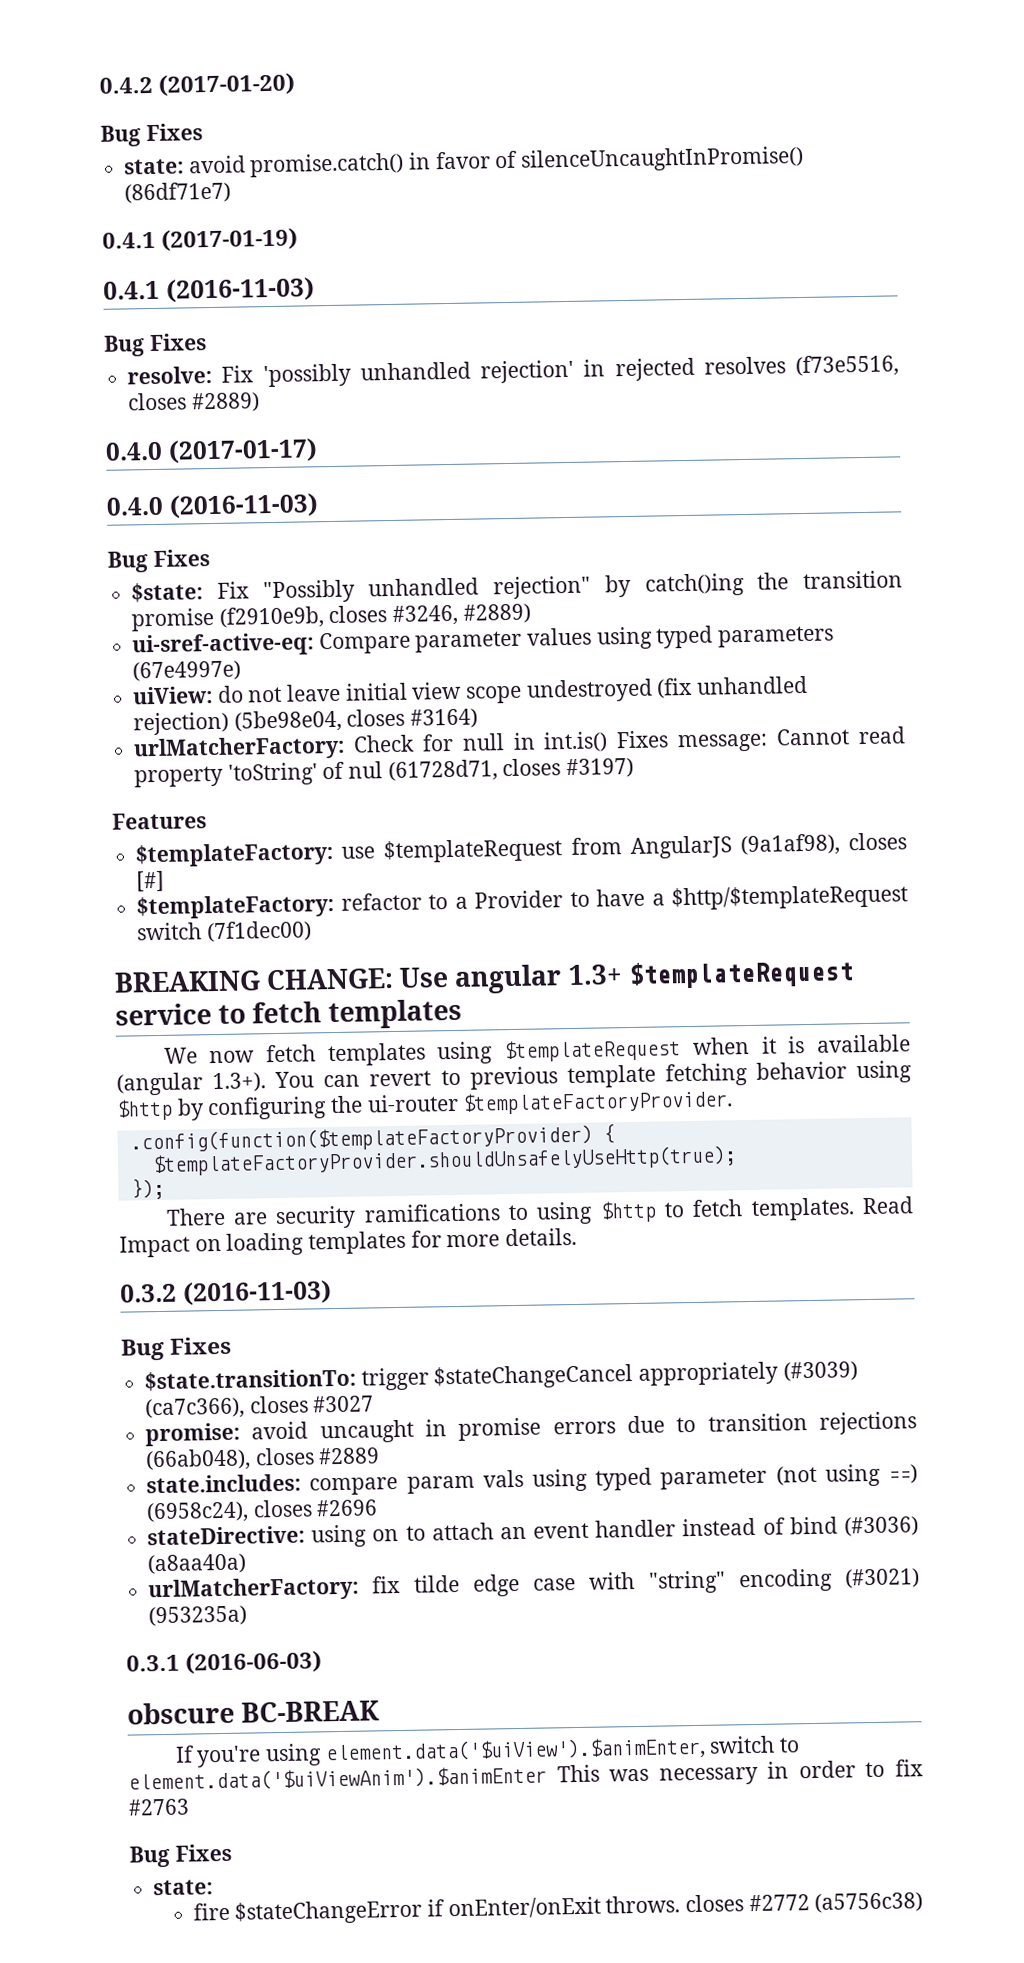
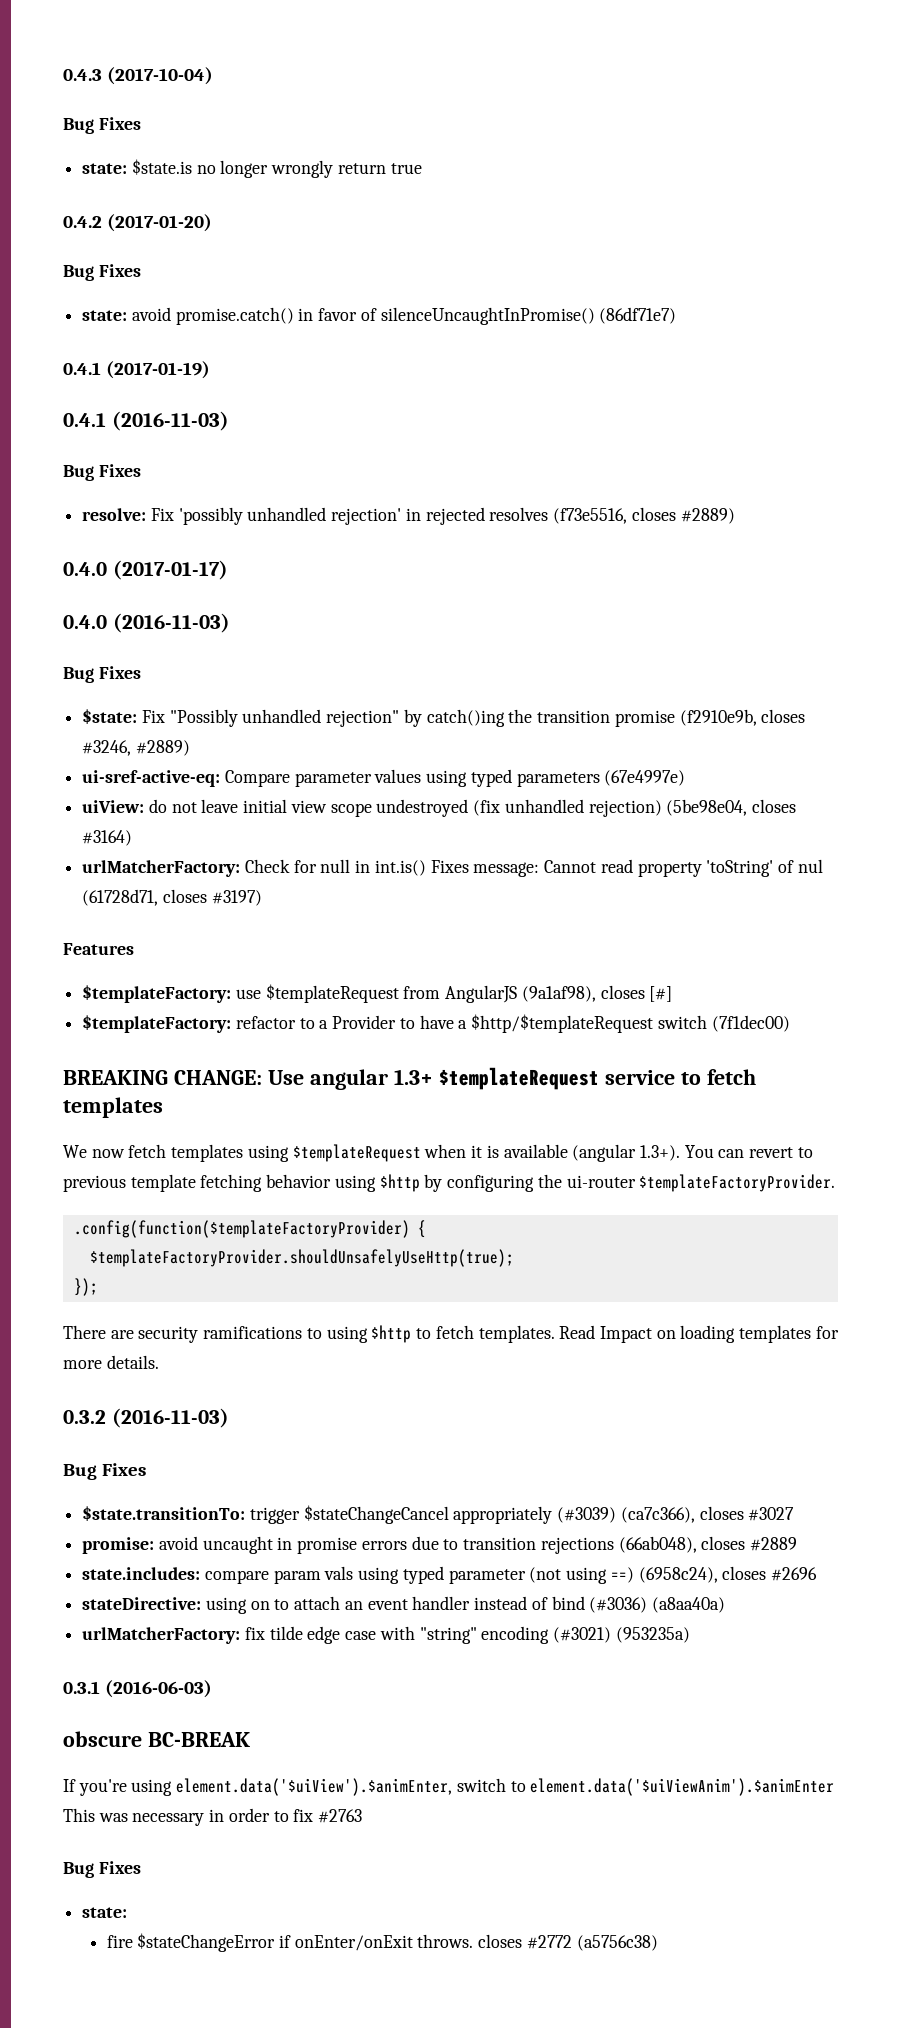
(99, 85) none -> [63,67,214,85] [63,117,141,134] [82,159,422,178] 0.4.3 (2017-10-04) // Bug Fixes // state: $state.is no longer wrongly return true //

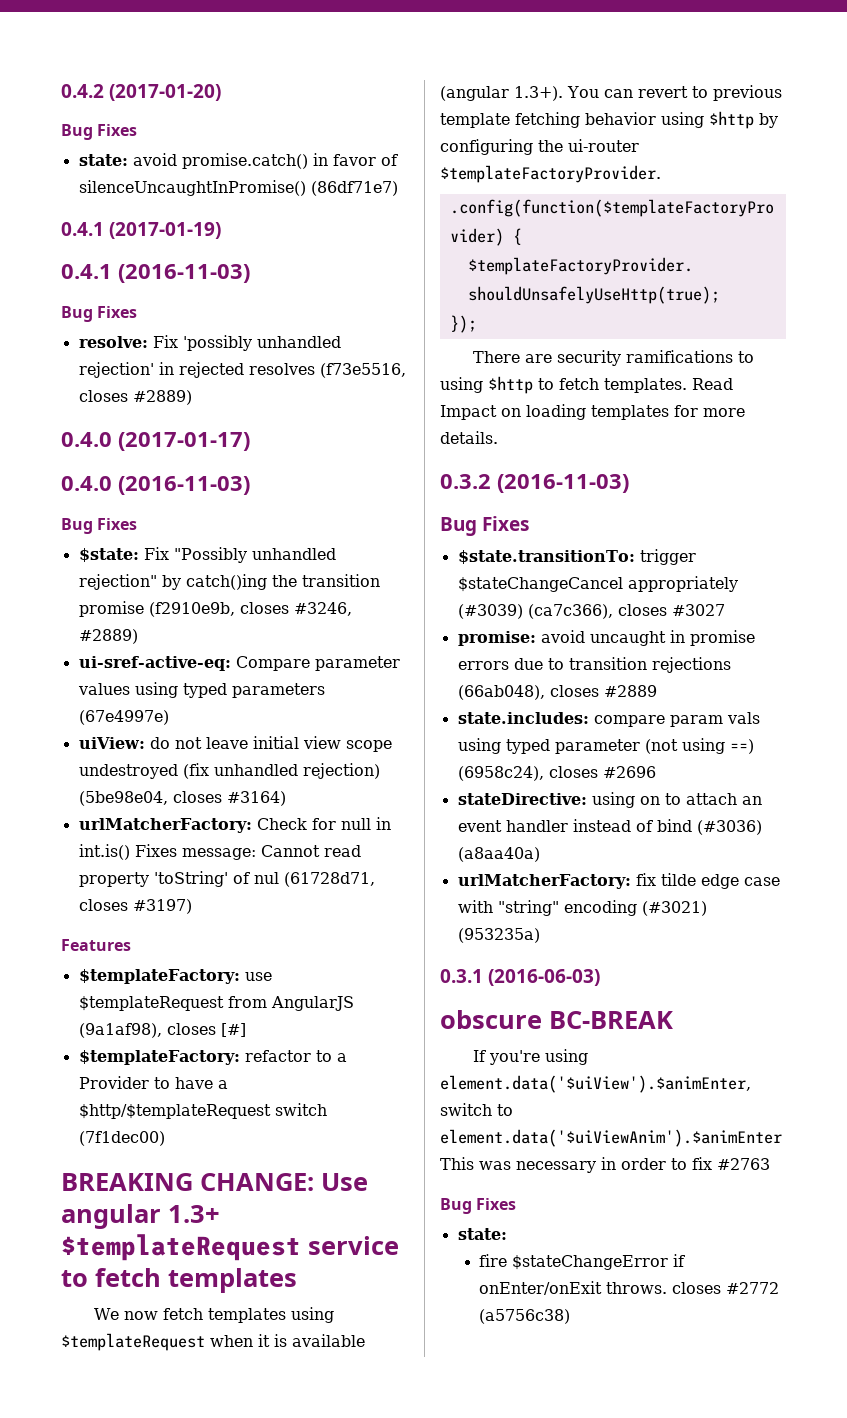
[63,67,214,85] [63,117,141,134] [82,159,422,178] 0.4.3 (2017-10-04) // Bug Fixes // state: $state.is no longer wrongly return true // -> (61, 91) none

